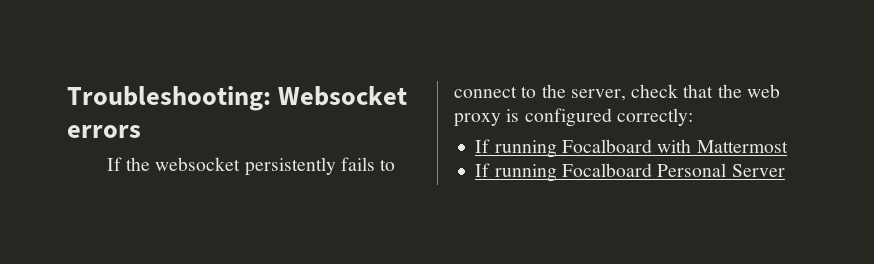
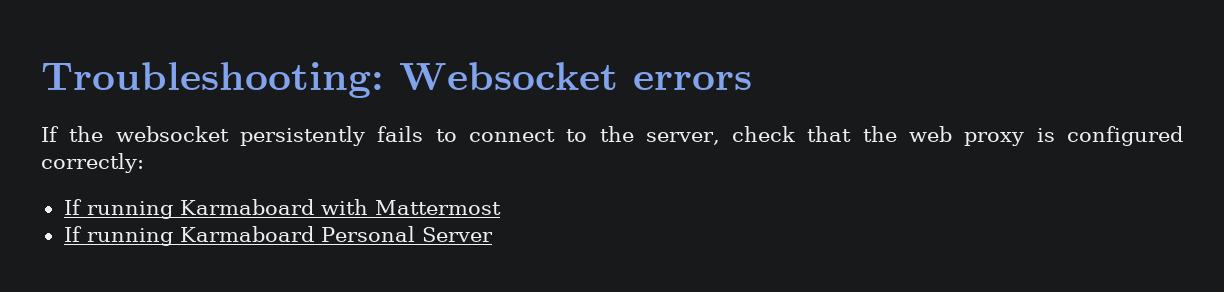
[561,139,652,153] Focalboard -> [179,199,314,215] Karmaboard
[561,163,652,177] Focalboard -> [179,226,314,242] Karmaboard

